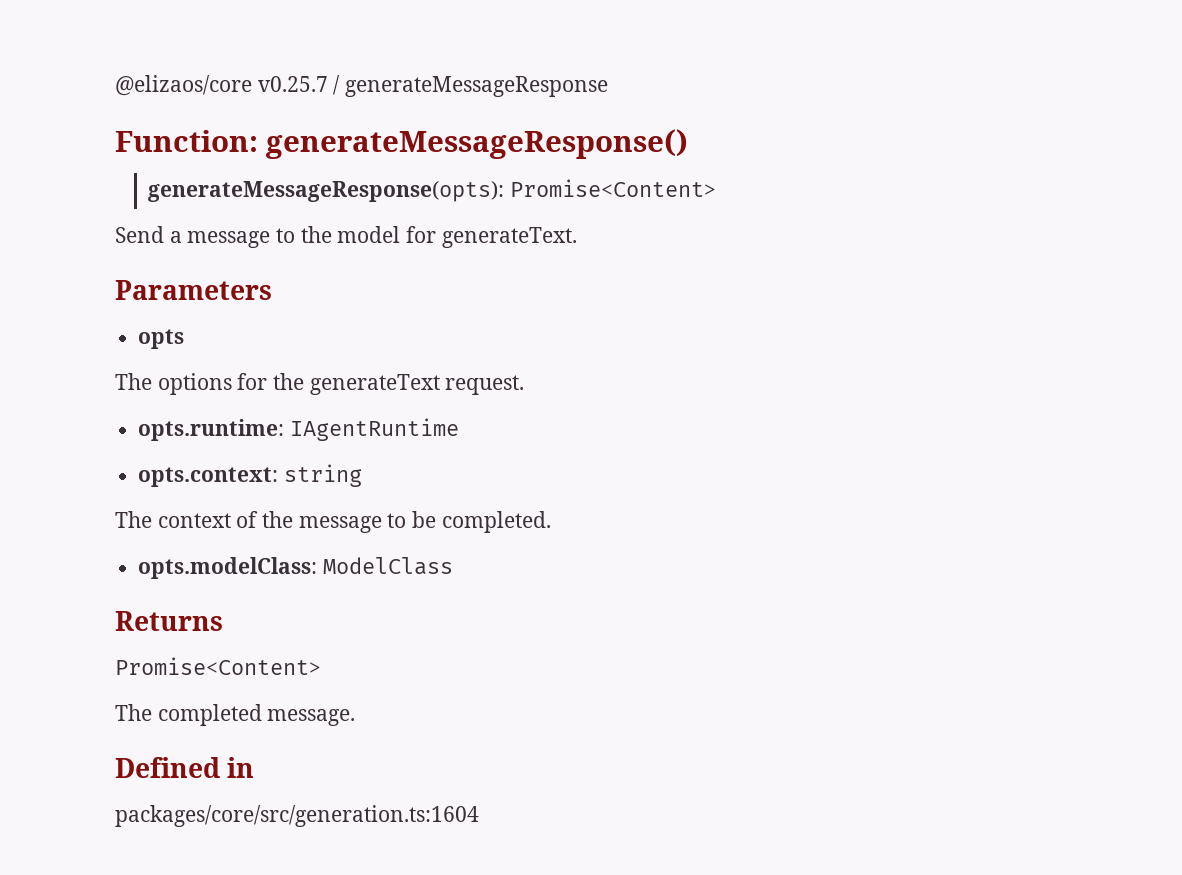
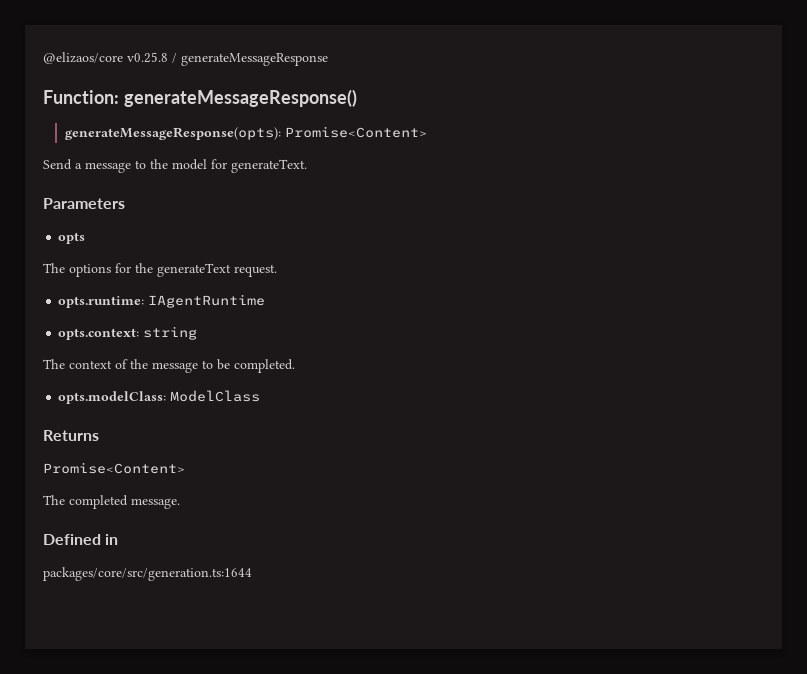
[257,76,328,92] v0.25.7 -> [127,52,168,63] v0.25.8
[115,805,479,827] packages/core/src/generation.ts:1604 -> [43,567,252,581] packages/core/src/generation.ts:1644

